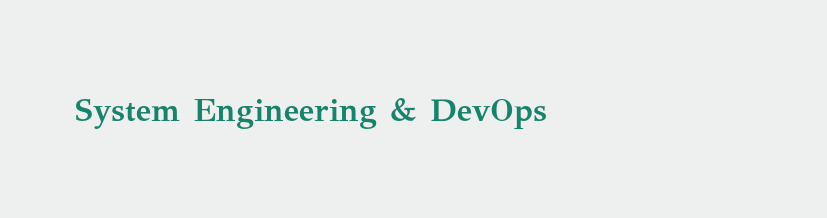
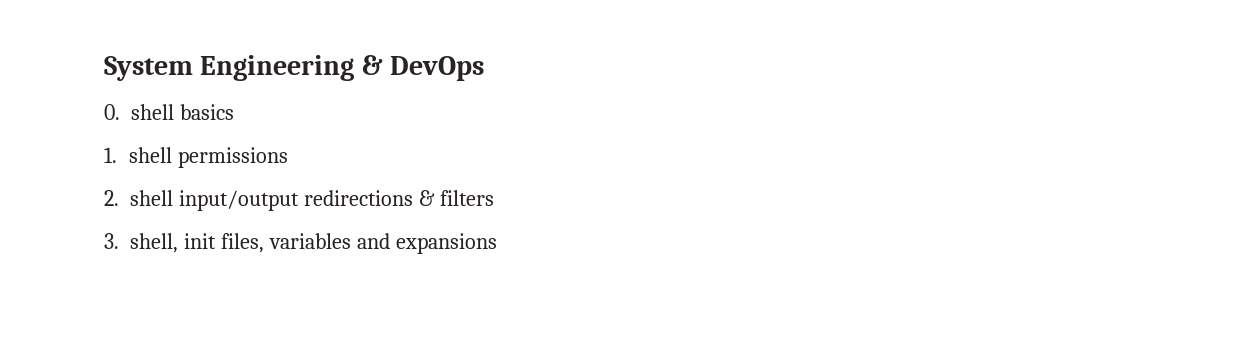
(547, 114) none -> [104,104,234,120] [104,147,288,168] [104,190,494,211] [104,233,497,254] // 0. shell basics // 1. shell permissions // 2. shell input/output redirections & filters // 3. shell, init files, variables and expansions

